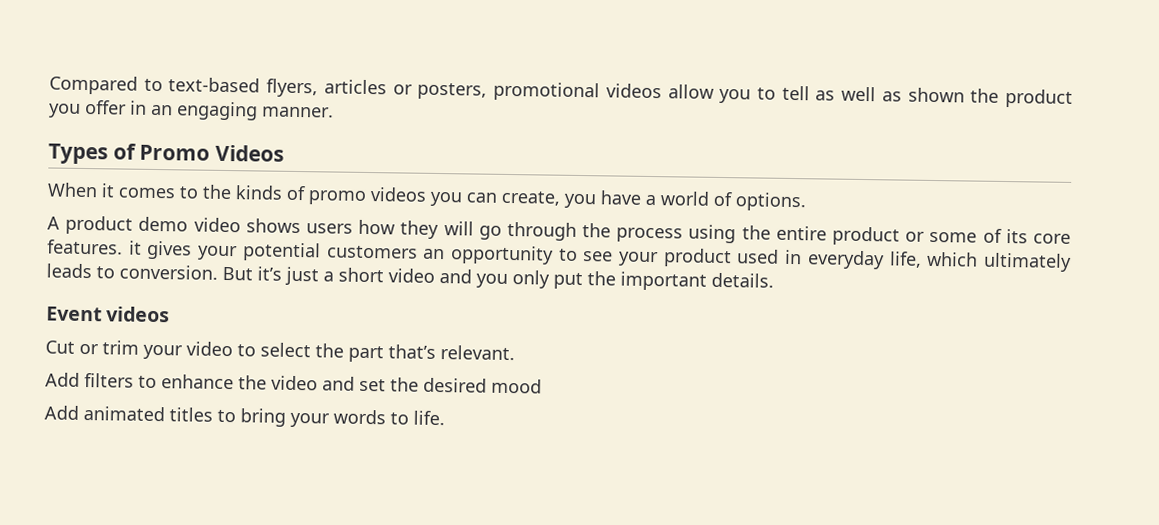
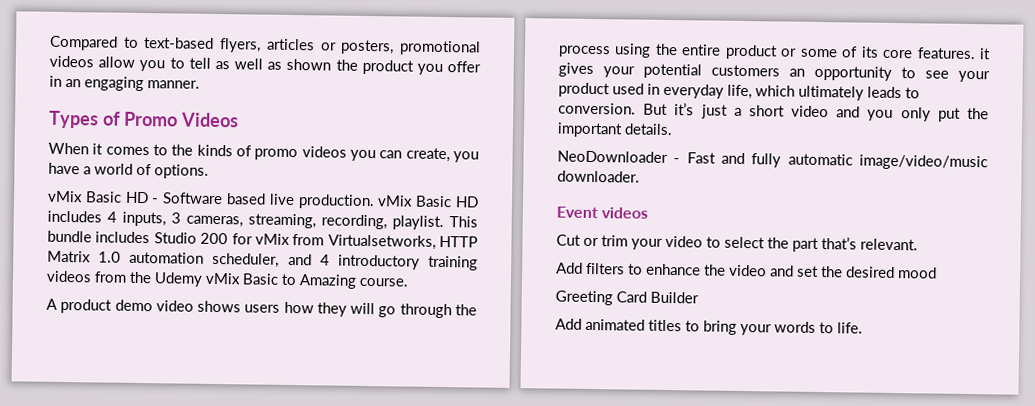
(807, 202) none -> [47,190,480,210] [47,210,478,231] [47,230,478,250] [47,250,479,271] [46,270,408,289] // vMix Basic HD - Software based live production. vMix Basic HD includes 4 inputs, 3 cameras, streaming, recording, playlist. This bundle includes Studio 200 for vMix from Virtualsetworks, HTTP Matrix 1.0 automation scheduler, and 4 introductory training videos from the Udemy vMix Basic to Amazing course.
(774, 280) none -> [557,150,988,171] [557,170,640,183] // NeoDownloader - Fast and fully automatic image/video/music downloader.
(542, 386) none -> [555,290,699,306] // Greeting Card Builder

